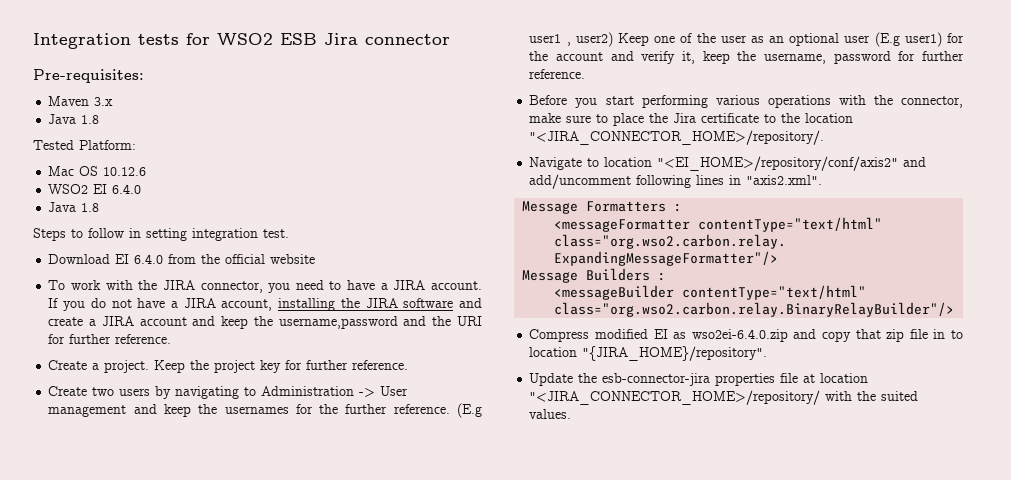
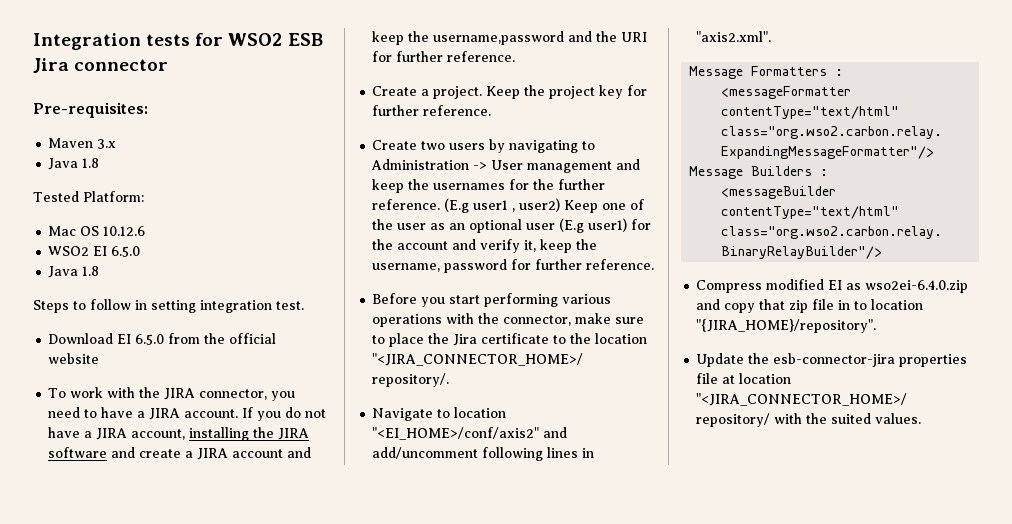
[112,184,142,194] 6.4.0 -> [111,246,141,257] 6.5.0
[134,254,164,264] 6.4.0 -> [135,334,165,345] 6.5.0
[657,156,899,171] "<EI_HOME>/repository/conf/axis2" -> [372,427,540,440] "<EI_HOME>/conf/axis2"

